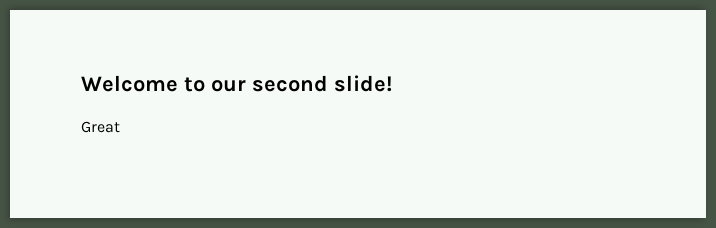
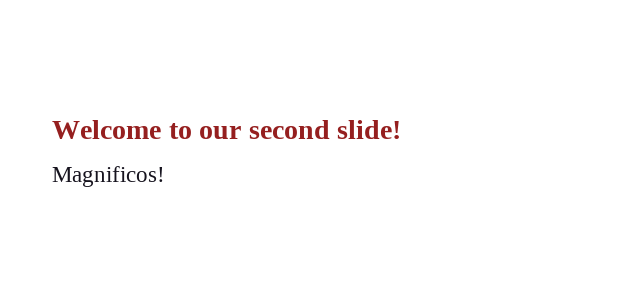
[81,121,120,133] Great -> [52,166,165,187] Magnificos!

